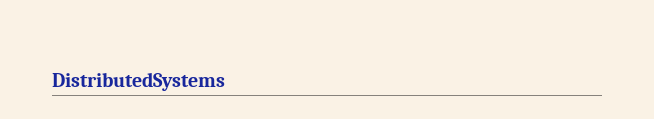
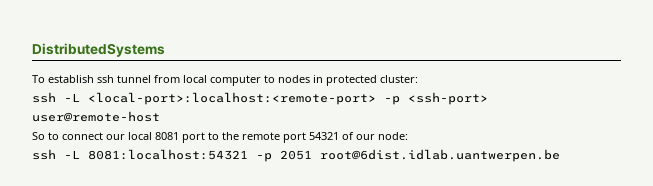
(225, 81) none -> [32,75,418,86] [32,92,488,105] [32,111,160,122] [32,132,408,143] [32,149,560,162] // To establish ssh tunnel from local computer to nodes in protected cluster: // ssh -L <local-port>:localhost:<remote-port> -p <ssh-port> user@remote-host // So to connect our local 8081 port to the remote port 54321 of our node: // ssh -L 8081:localhost:54321 -p 2051 root@6dist.idlab.uantwerpen.be

